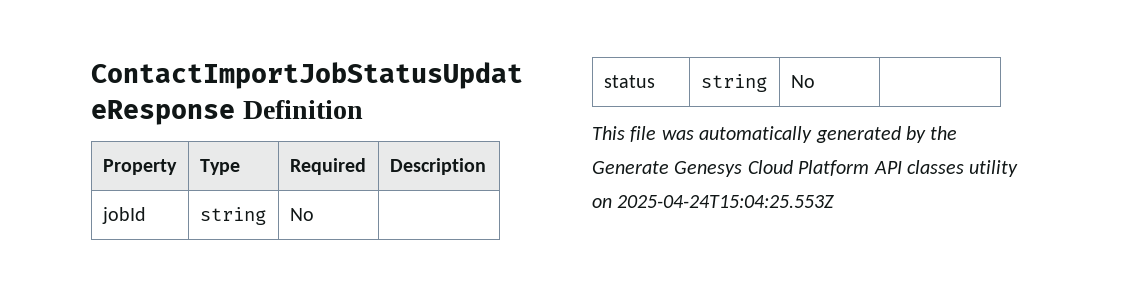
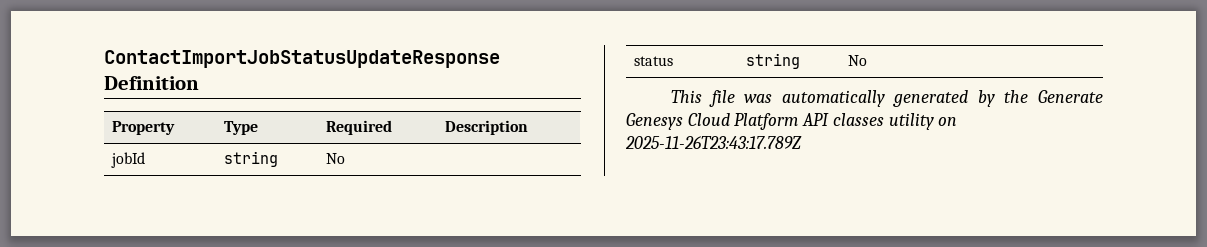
[617,195,835,208] 2025-04-24T15:04:25.553Z -> [625,136,802,149] 2025-11-26T23:43:17.789Z

